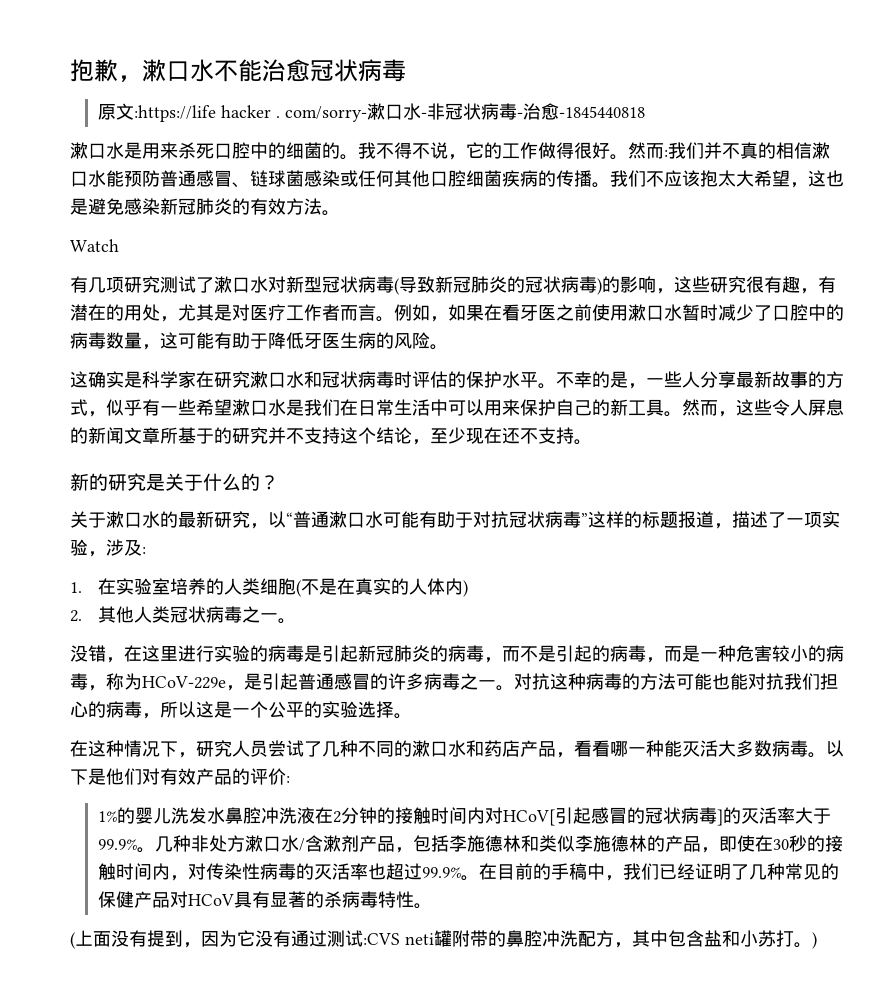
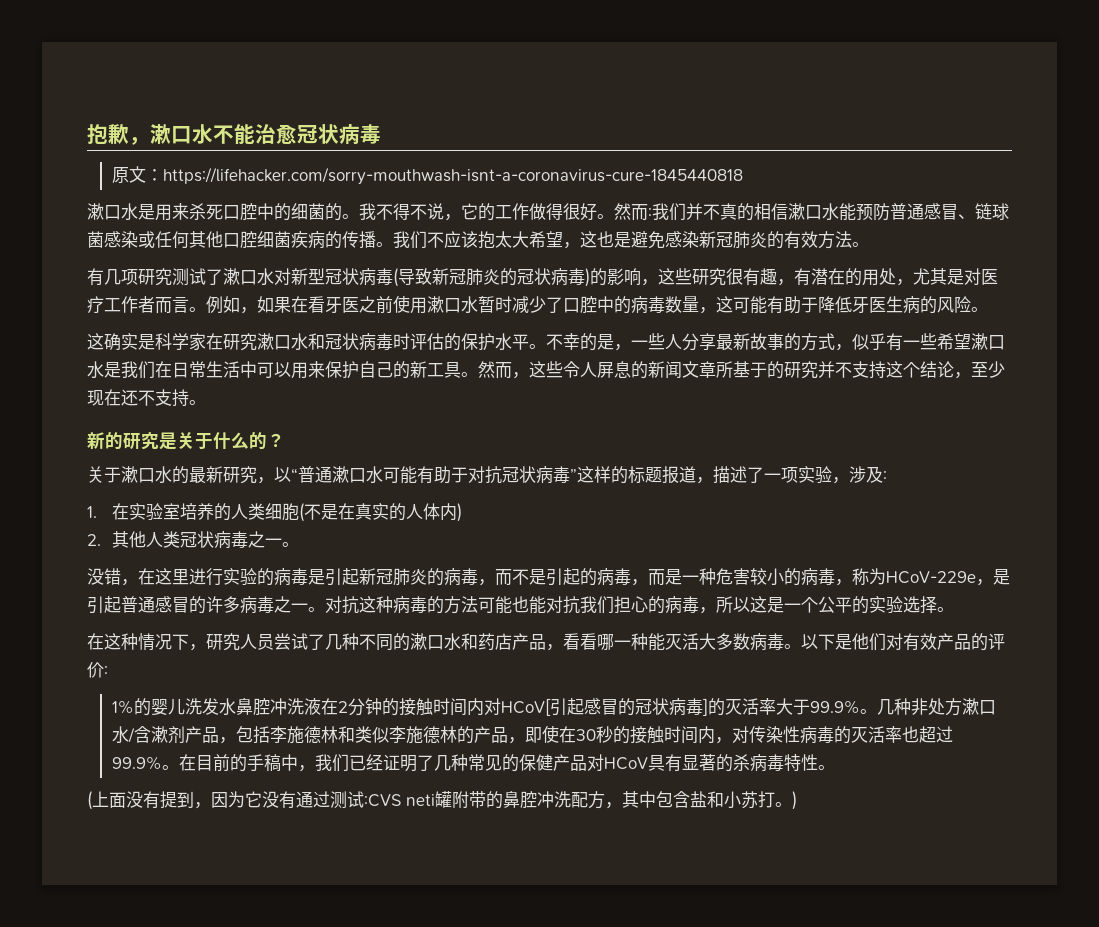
[133,103,645,122] :https://life hacker . com/sorry-漱口水-非冠状病毒-治愈-1845440818 -> [145,167,743,185] ：https://lifehacker.com/sorry-mouthwash-isnt-a-coronavirus-cure-1845440818
[70,239,119,252] // Watch -> (869, 244) none

